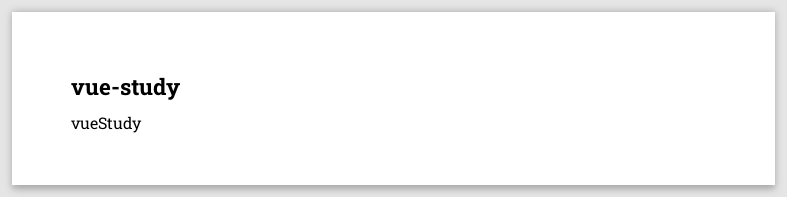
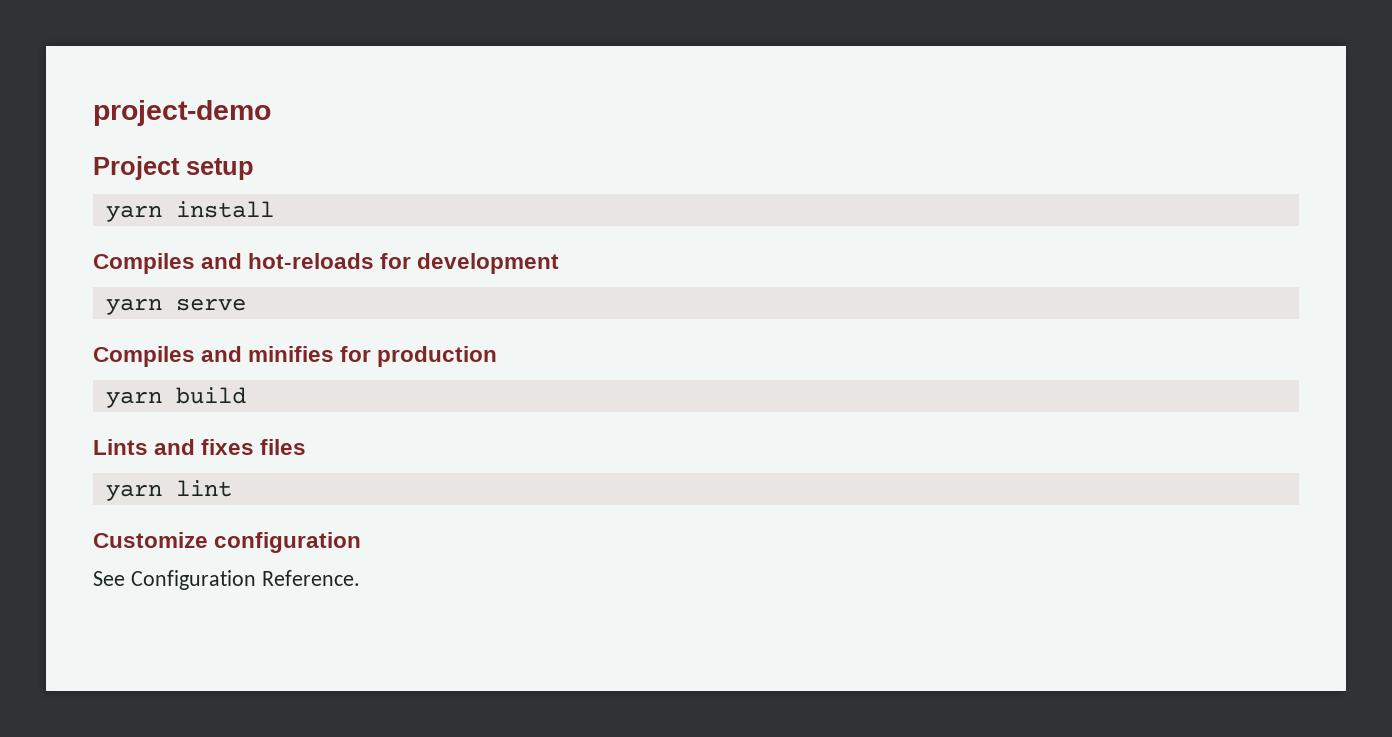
[71,77,180,100] [71,116,142,133] vue-study // vueStudy -> [93,100,271,126] [93,156,254,180] [105,201,274,222] [93,253,560,274] [105,298,246,315] [93,346,498,367] [105,387,246,408] [93,439,307,455] [105,480,232,501] [93,532,362,553] [93,570,360,590] project-demo // Project setup // yarn install // Compiles and hot-reloads for development // yarn serve // Compiles and minifies for production // yarn build // Lints and fixes files // yarn lint // Customize configuration // See Configuration Reference.

